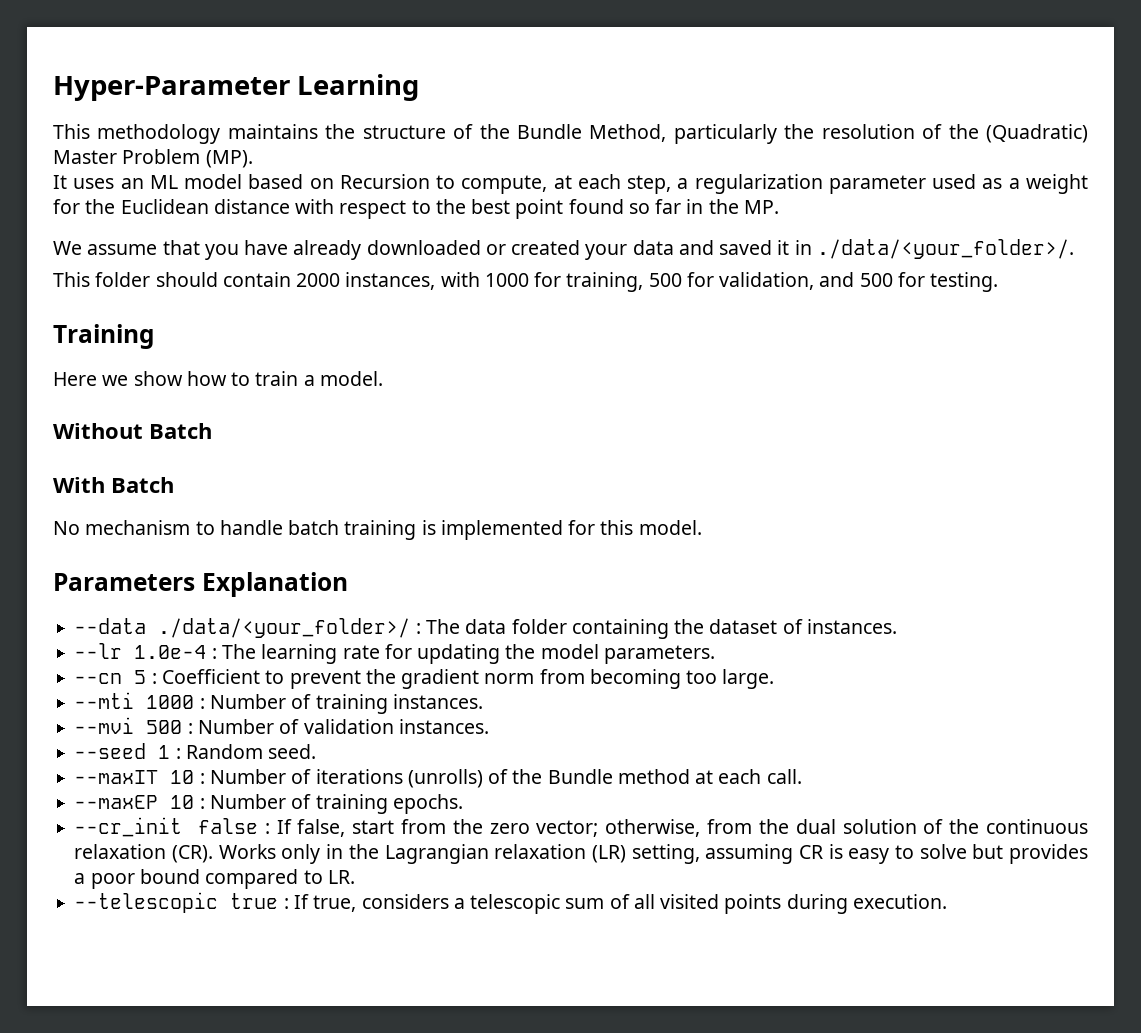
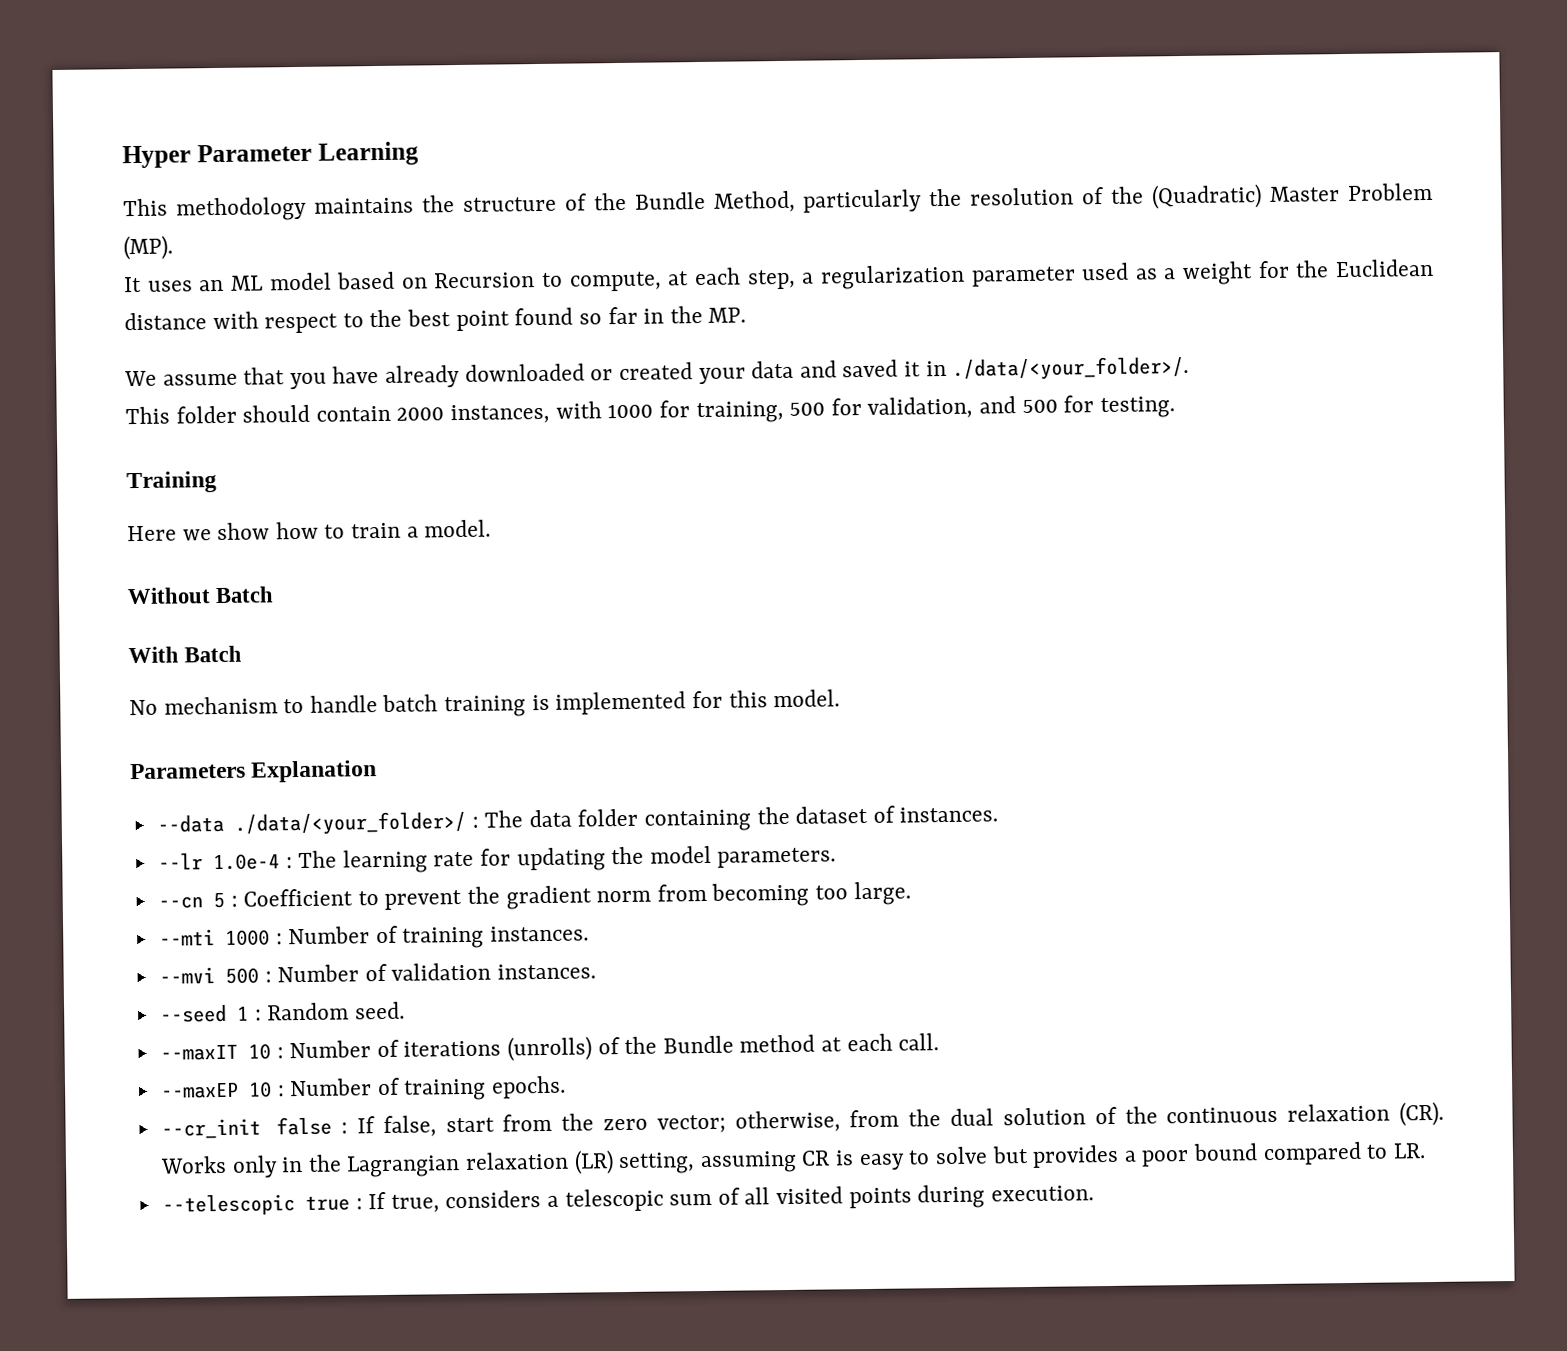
[53,76,290,101] Hyper-Parameter -> [122,143,312,169] Hyper Parameter

